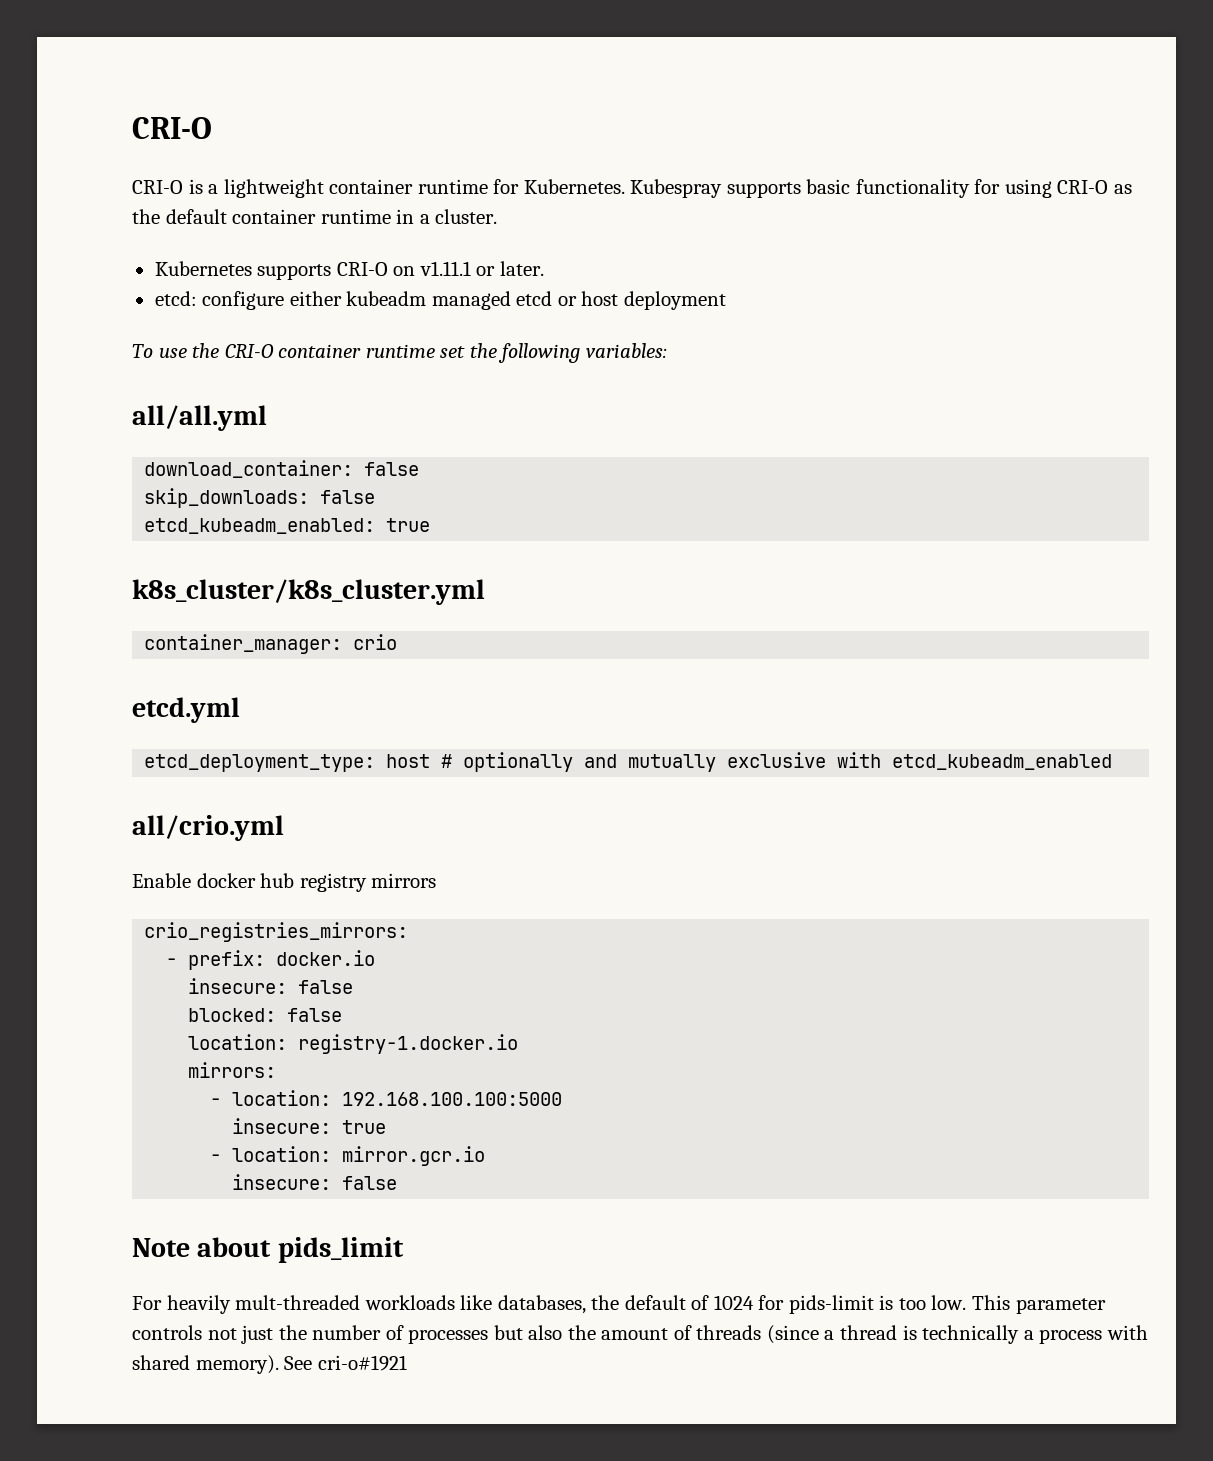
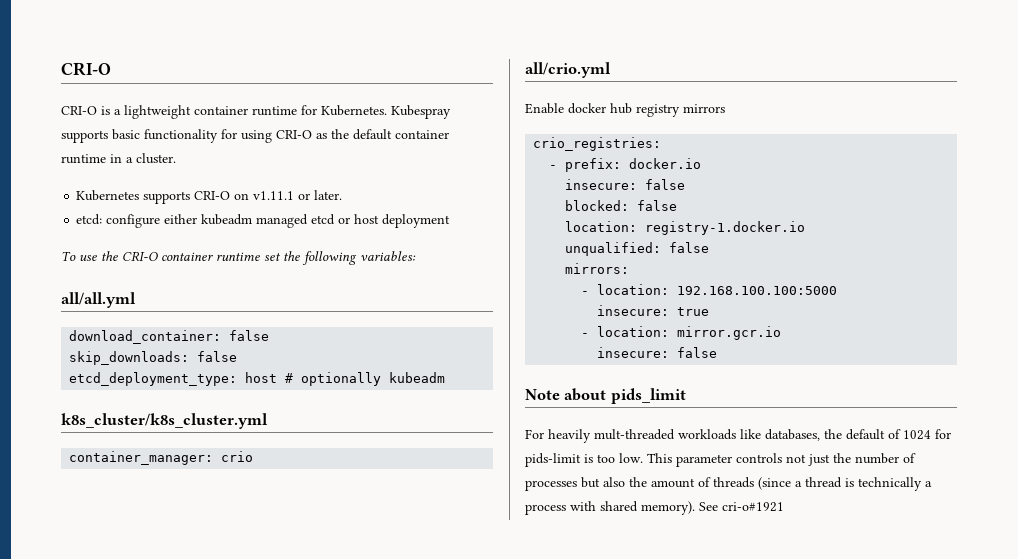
[144,518,431,534] [132,579,485,605] [144,634,398,654] [132,697,240,723] [144,752,1113,772] etcd_kubeadm_enabled: true // k8s_cluster/k8s_cluster.yml // container_manager: crio // etcd.yml // etcd_deployment_type: host # optionally and mutually exclusive with etcd_kubeadm_enabled -> [69,372,446,386] [61,413,268,429] [69,451,254,465] etcd_deployment_type: host # optionally kubeadm // k8s_cluster/k8s_cluster.yml // container_manager: crio
[144,922,409,942] crio_registries_mirrors: -> [533,137,662,151] crio_registries:
(519, 1044) none -> [565,242,710,256] // unqualified: false

